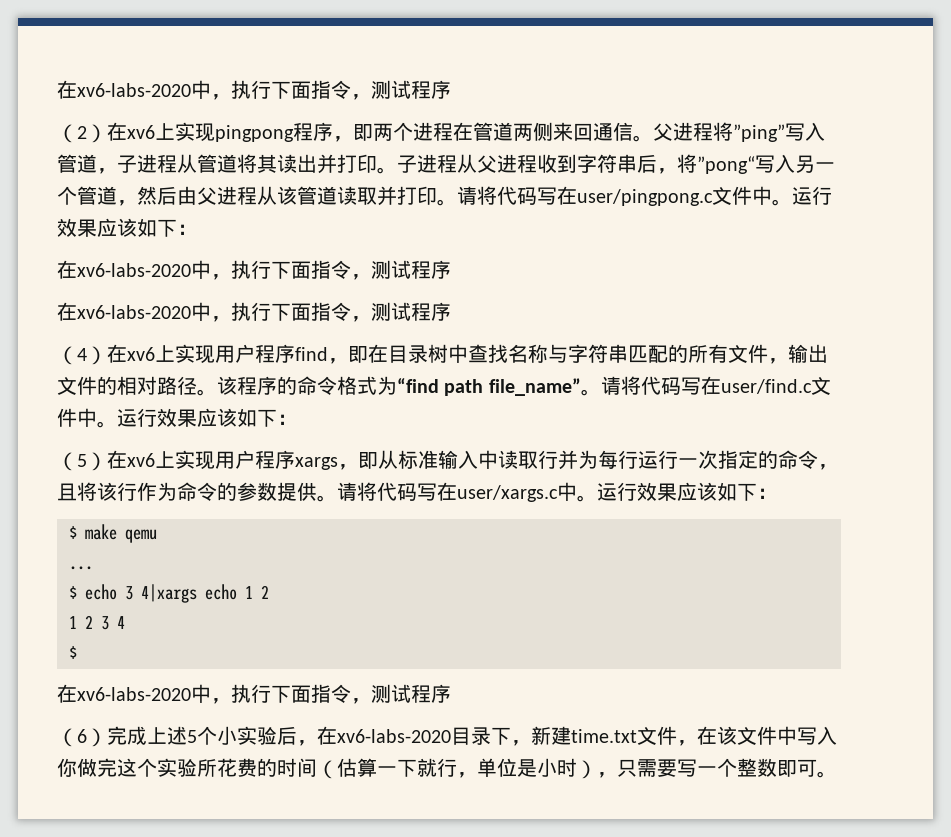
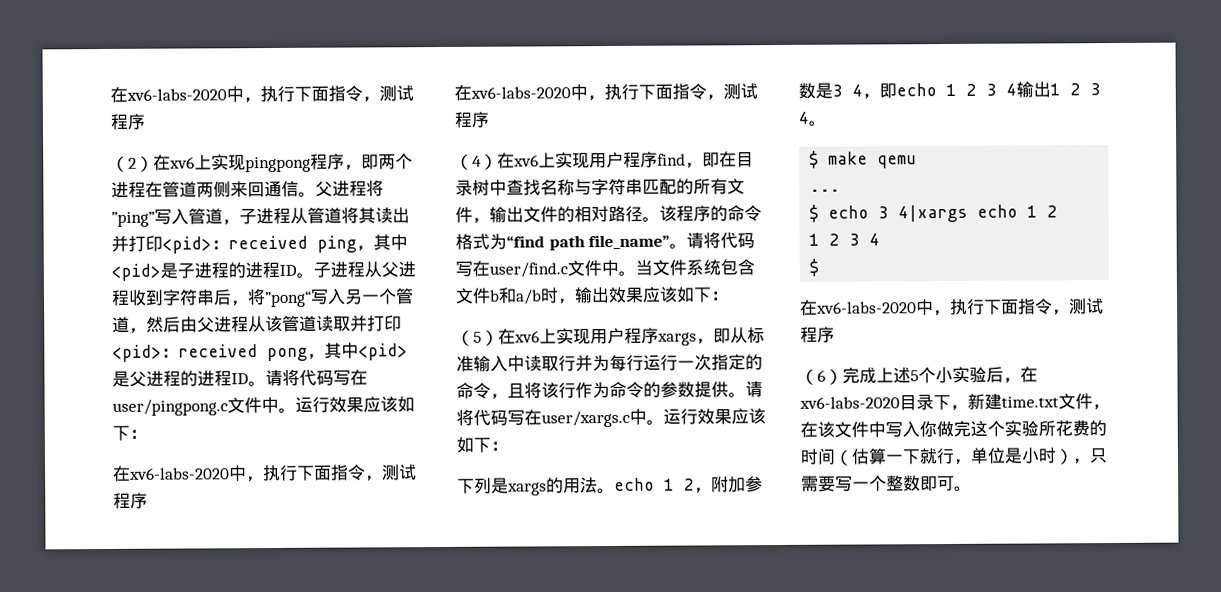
(377, 163) none -> [162,234,408,254] [111,261,297,281] <pid>：received ping，其中<pid>是子进程的进程ID
(437, 195) none -> [112,342,408,362] [112,370,249,387] <pid>：received pong，其中<pid>是父进程的进程ID
[117,408,157,427] 运行 -> [635,259,755,276] [455,287,610,305] 当文件系统包含文件b和a/b时，输出
(777, 493) none -> [457,476,763,496] [798,81,1101,100] [798,111,826,126] // 下列是xargs的用法。echo 1 2，附加参数是3 4，即echo 1 2 3 4输出1 2 3 4。

